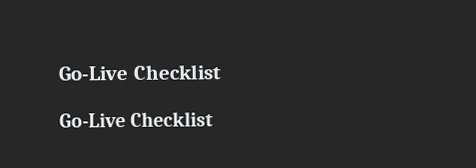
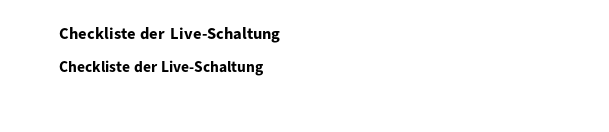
[58,64,221,81] [59,111,215,128] Go-Live Checklist // Go-Live Checklist -> [59,27,280,43] [59,60,265,76] Checkliste der Live-Schaltung // Checkliste der Live-Schaltung

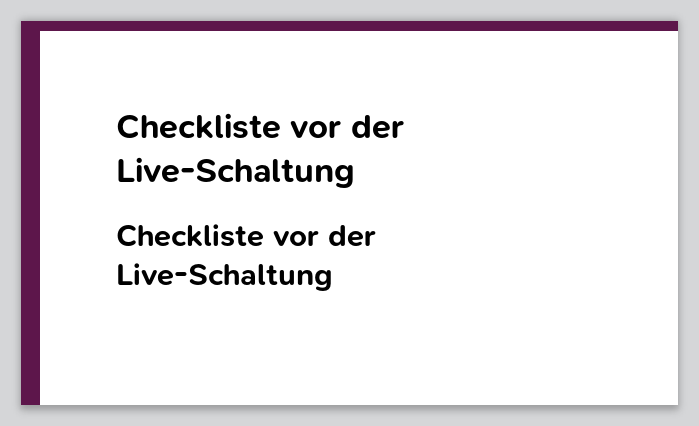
[59,27,136,39] Checkliste -> [116,113,342,139] Checkliste vor
(130, 66) none -> [273,230,319,246] vor

